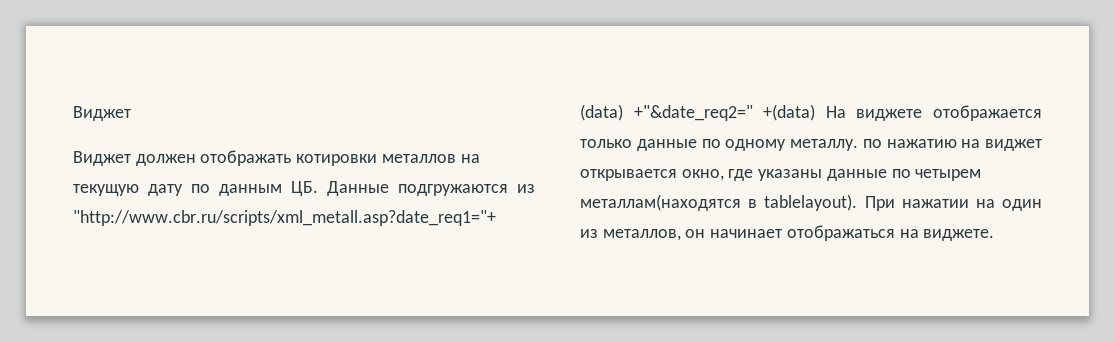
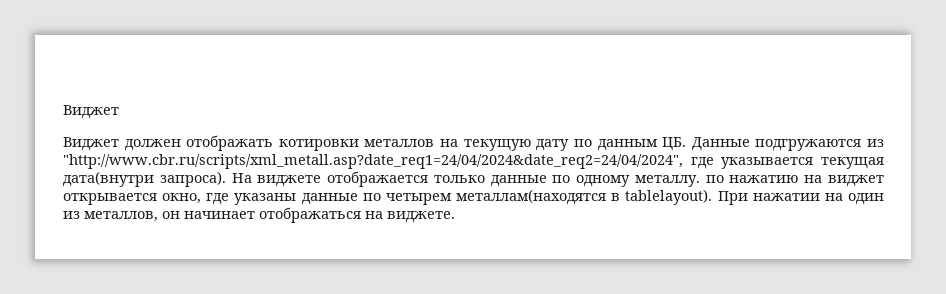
[73,210,496,226] [580,104,816,121] "http://www.cbr.ru/scripts/xml_metall.asp?date_req1="+ (data) +"&date_req2=" +(data) -> [63,154,884,169] [63,171,226,187] "http://www.cbr.ru/scripts/xml_metall.asp?date_req1=24/04/2024&date_req2=24/04/2024", где указывается текущая дата(внутри запроса).

